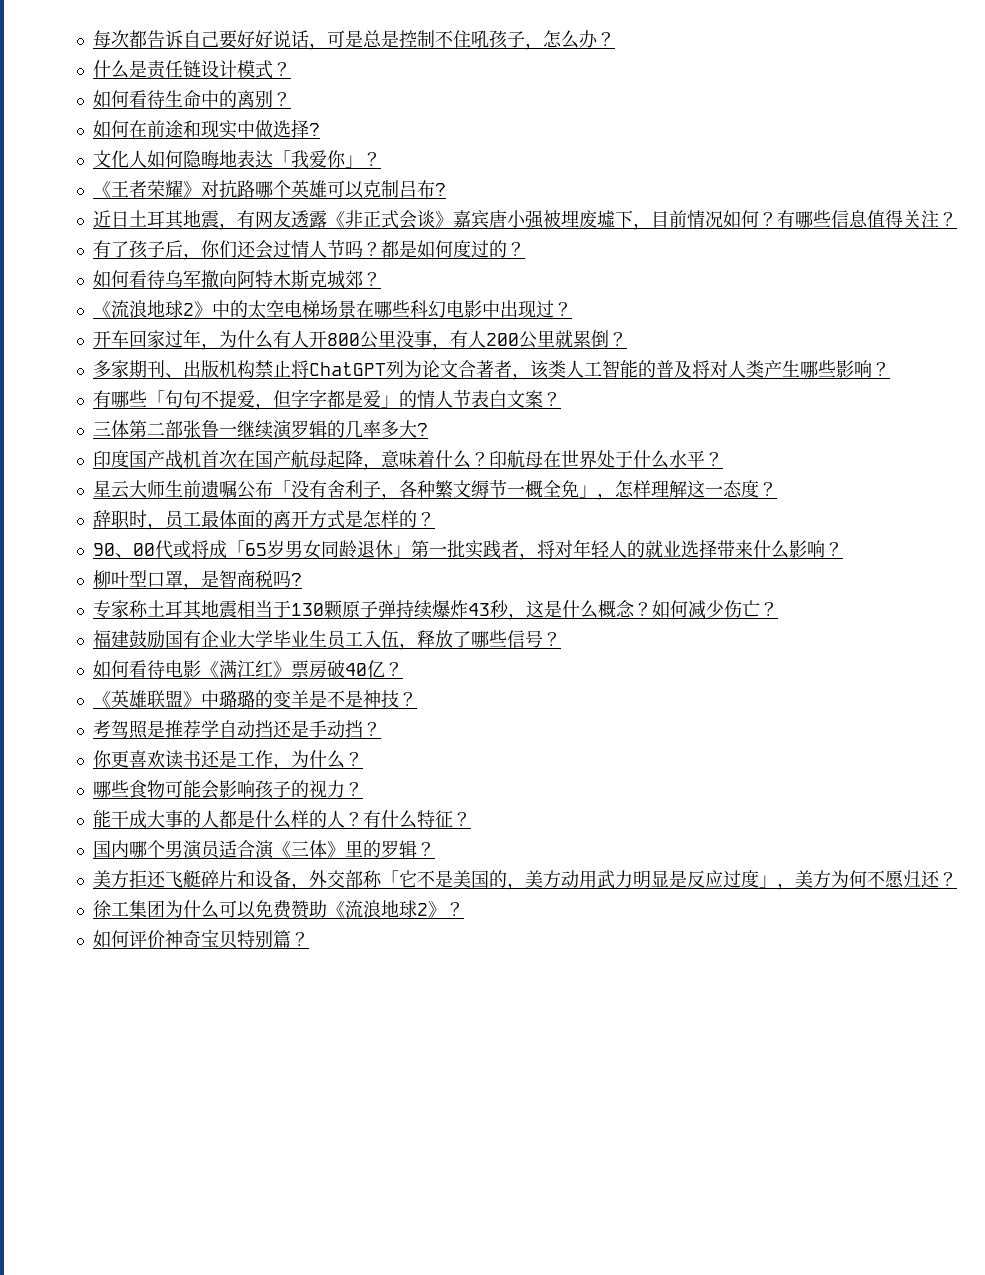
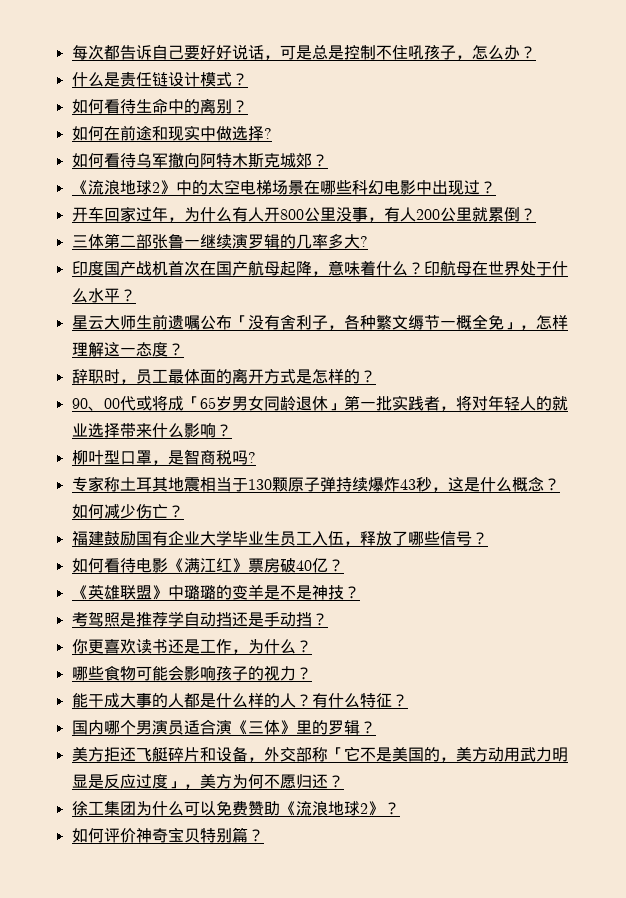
[92,150,381,168] [92,180,446,199] [92,210,957,230] [92,240,525,260] // 文化人如何隐晦地表达「我爱你」？ // 《王者荣耀》对抗路哪个英雄可以克制吕布? // 近日土耳其地震，有网友透露《非正式会谈》嘉宾唐小强被埋废墟下，目前情况如何？有哪些信息值得关注？ // 有了孩子后，你们还会过情人节吗？都是如何度过的？ -> (272, 133) none
[92,360,890,380] [92,389,561,410] // 多家期刊、出版机构禁止将ChatGPT列为论文合著者，该类人工智能的普及将对人类产生哪些影响？ // 有哪些「句句不提爱，但字字都是爱」的情人节表白文案？ -> (536, 214) none

